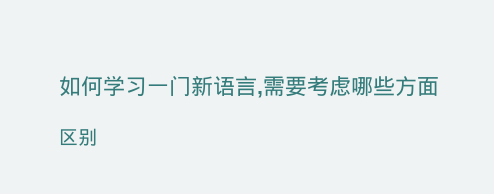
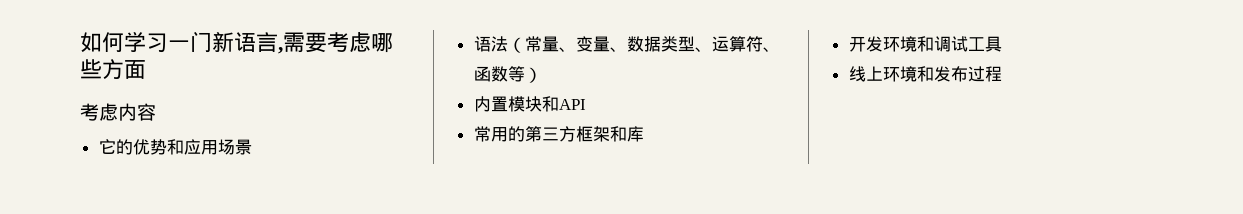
[59,128,97,146] 区别 -> [80,103,156,121] [98,139,252,155] [473,36,780,53] [473,66,542,83] [473,96,586,112] [473,126,644,142] [848,36,1002,52] [848,66,1002,82] 考虑内容 // 它的优势和应用场景 // 语法（常量、变量、数据类型、运算符、函数等） // 内置模块和API // 常用的第三方框架和库 // 开发环境和调试工具 // 线上环境和发布过程

